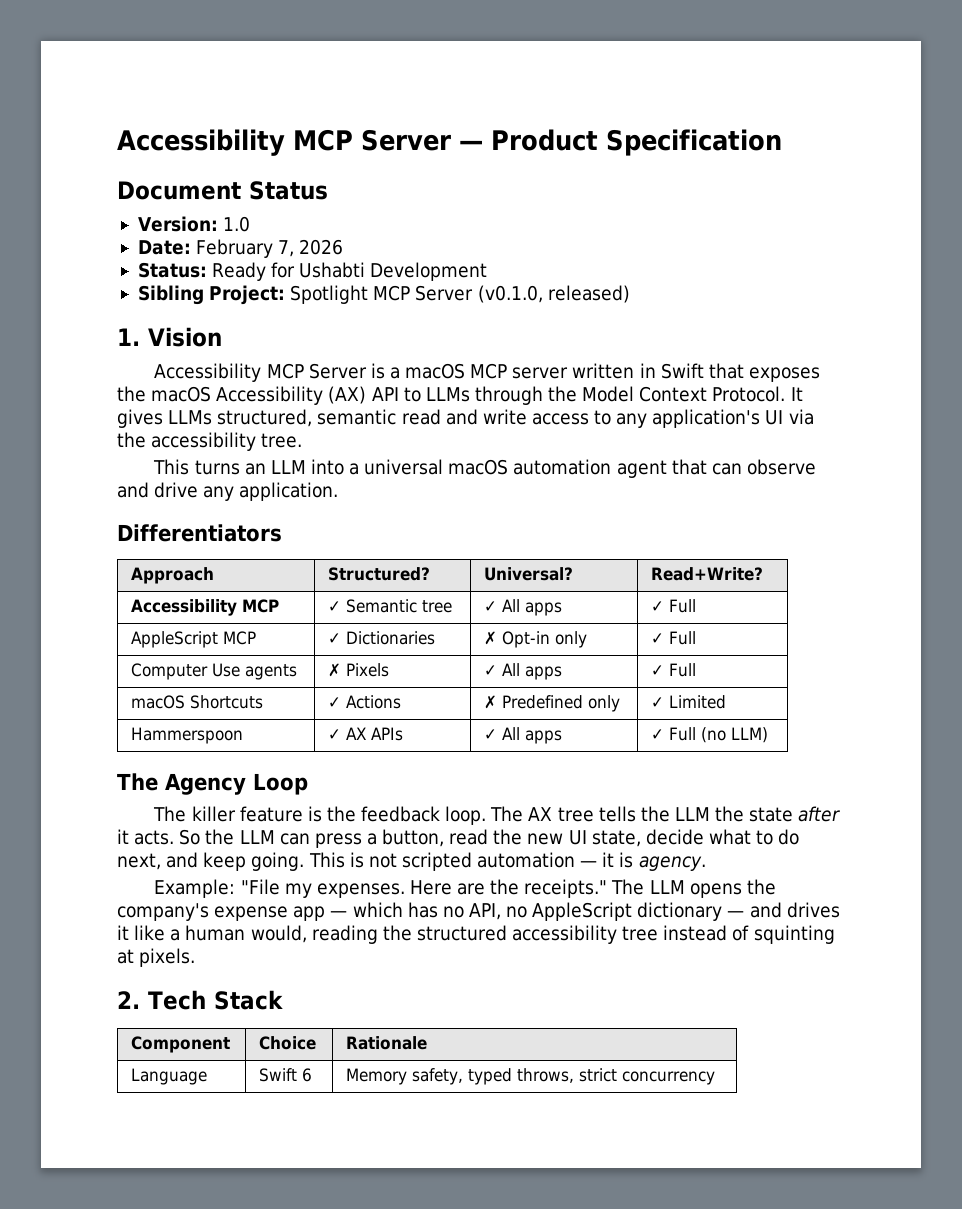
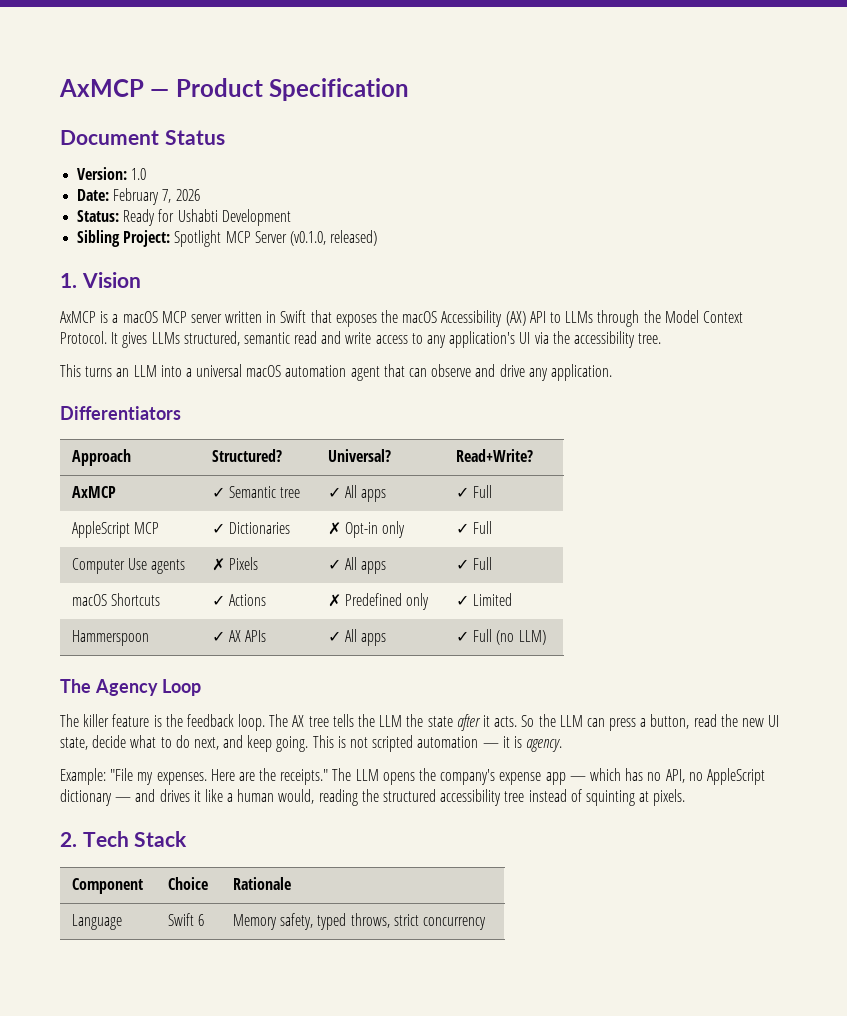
[117,129,451,156] Accessibility MCP Server -> [59,79,144,97] AxMCP
[154,363,367,382] Accessibility MCP Server -> [60,311,96,323] AxMCP
[131,599,280,616] Accessibility MCP -> [72,486,117,498] AxMCP

